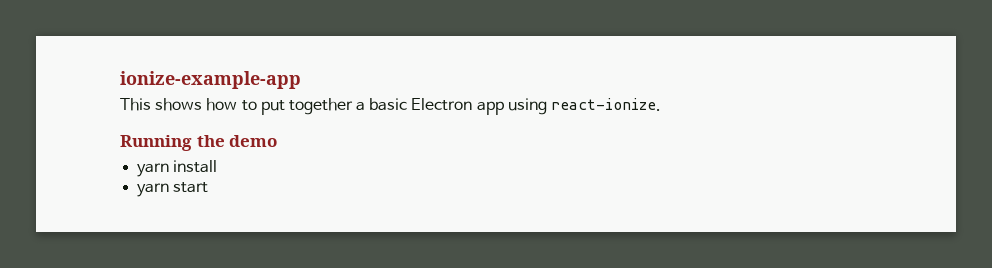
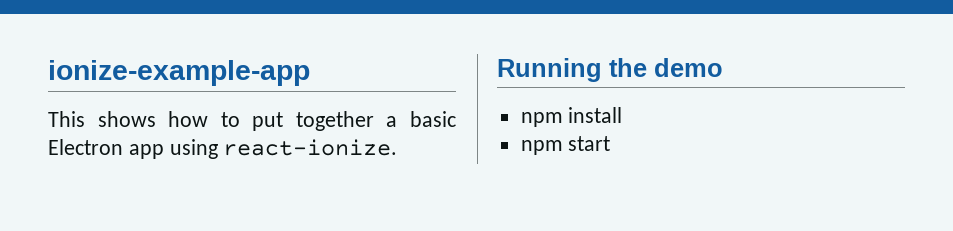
[137,163,170,177] yarn -> [520,112,563,127] npm
[137,183,170,197] yarn -> [520,140,563,155] npm

